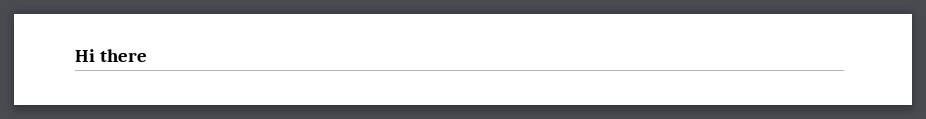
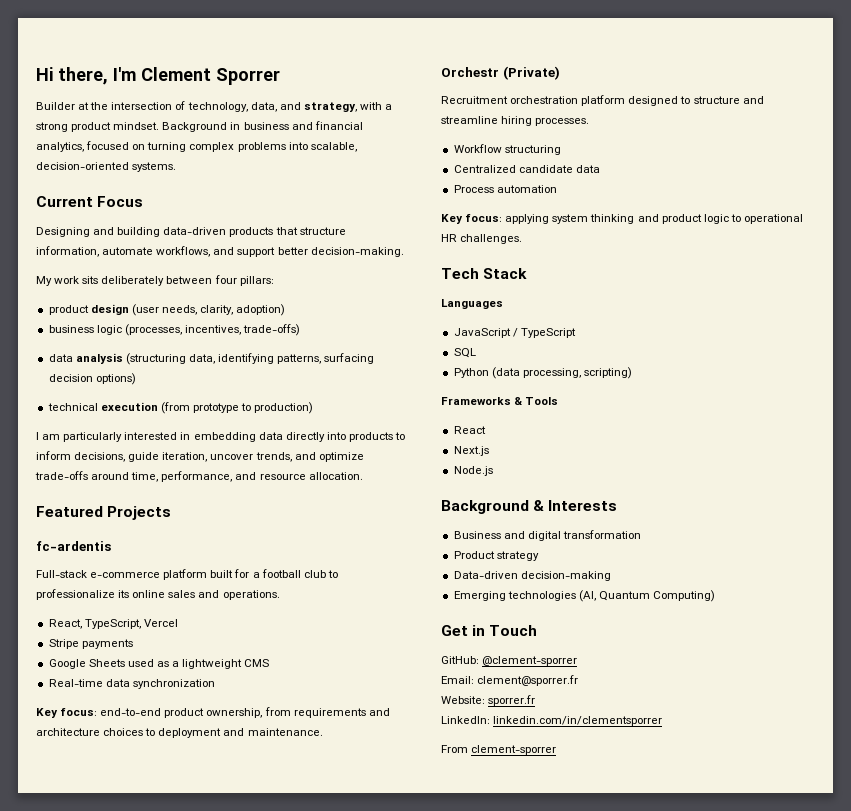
[99,49,147,62] there -> [58,67,280,85] [36,101,393,112] [36,121,363,132] [36,141,357,152] [36,162,177,172] [36,196,144,207] [36,227,346,237] [36,246,404,257] [36,275,274,286] [48,304,286,316] [48,324,301,336] [48,353,375,365] [48,373,136,385] [47,402,314,414] [36,432,406,442] [36,451,364,462] [35,471,363,482] [36,506,172,520] [36,541,111,551] [36,569,338,580] [36,589,280,600] [48,619,178,629] [48,639,133,649] [48,659,270,669] [48,679,215,689] [36,707,390,718] [36,728,323,738] [441,66,560,80] [441,95,764,106] [441,116,590,126] [453,144,561,155] [453,165,600,173] [453,185,557,193] [441,214,803,224] [441,234,523,244] [441,268,528,279] [441,299,503,309] [453,328,576,338] [453,348,476,358] [453,367,632,379] [441,397,559,405] [453,426,486,434] [453,446,489,456] [453,466,493,476] [441,500,618,514] [453,530,641,541] [453,551,539,561] [453,571,611,581] [453,590,716,602] [441,625,538,636] [441,656,578,666] [441,675,579,686] [441,695,536,706] [441,716,663,726] [441,745,557,755] there, I'm Clement Sporrer // Builder at the intersection of technology, data, and strategy, with a strong product mindset. Background in business and financial analytics, focused on turning complex problems into scalable, decision-oriented systems. // Current Focus // Designing and building data-driven products that structure information, automate workflows, and support better decision-making. // My work sits deliberately between four pillars: // product design (user needs, clarity, adoption) // business logic (processes, incentives, trade-offs) // data analysis (structuring data, identifying patterns, surfacing decision options) // technical execution (from prototype to production) // I am particularly interested in embedding data directly into products to inform decisions, guide iteration, uncover trends, and optimize trade-offs around time, performance, and resource allocation. // Featured Projects // fc-ardentis // Full-stack e-commerce platform built for a football club to professionalize its online sales and operations. // React, TypeScript, Vercel // Stripe payments // Google Sheets used as a lightweight CMS // Real-time data synchronization // Key focus: end-to-end product ownership, from requirements and architecture choices to deployment and maintenance. // Orchestr (Private) // Recruitment orchestration platform designed to structure and streamline hiring processes. // Workflow structuring // Centralized candidate data // Process automation // Key focus: applying system thinking and product logic to operational HR challenges. // Tech Stack // Languages // JavaScript / TypeScript // SQL // Python (data processing, scripting) // Frameworks & Tools // React // Next.js // Node.js // Background & Interests // Business and digital transformation // Product strategy // Data-driven decision-making // Emerging technologies (AI, Quantum Computing) // Get in Touch // GitHub: @clement-sporrer // Email: clement@sporrer.fr // Website: sporrer.fr // LinkedIn: linkedin.com/in/clementsporrer // From clement-sporrer

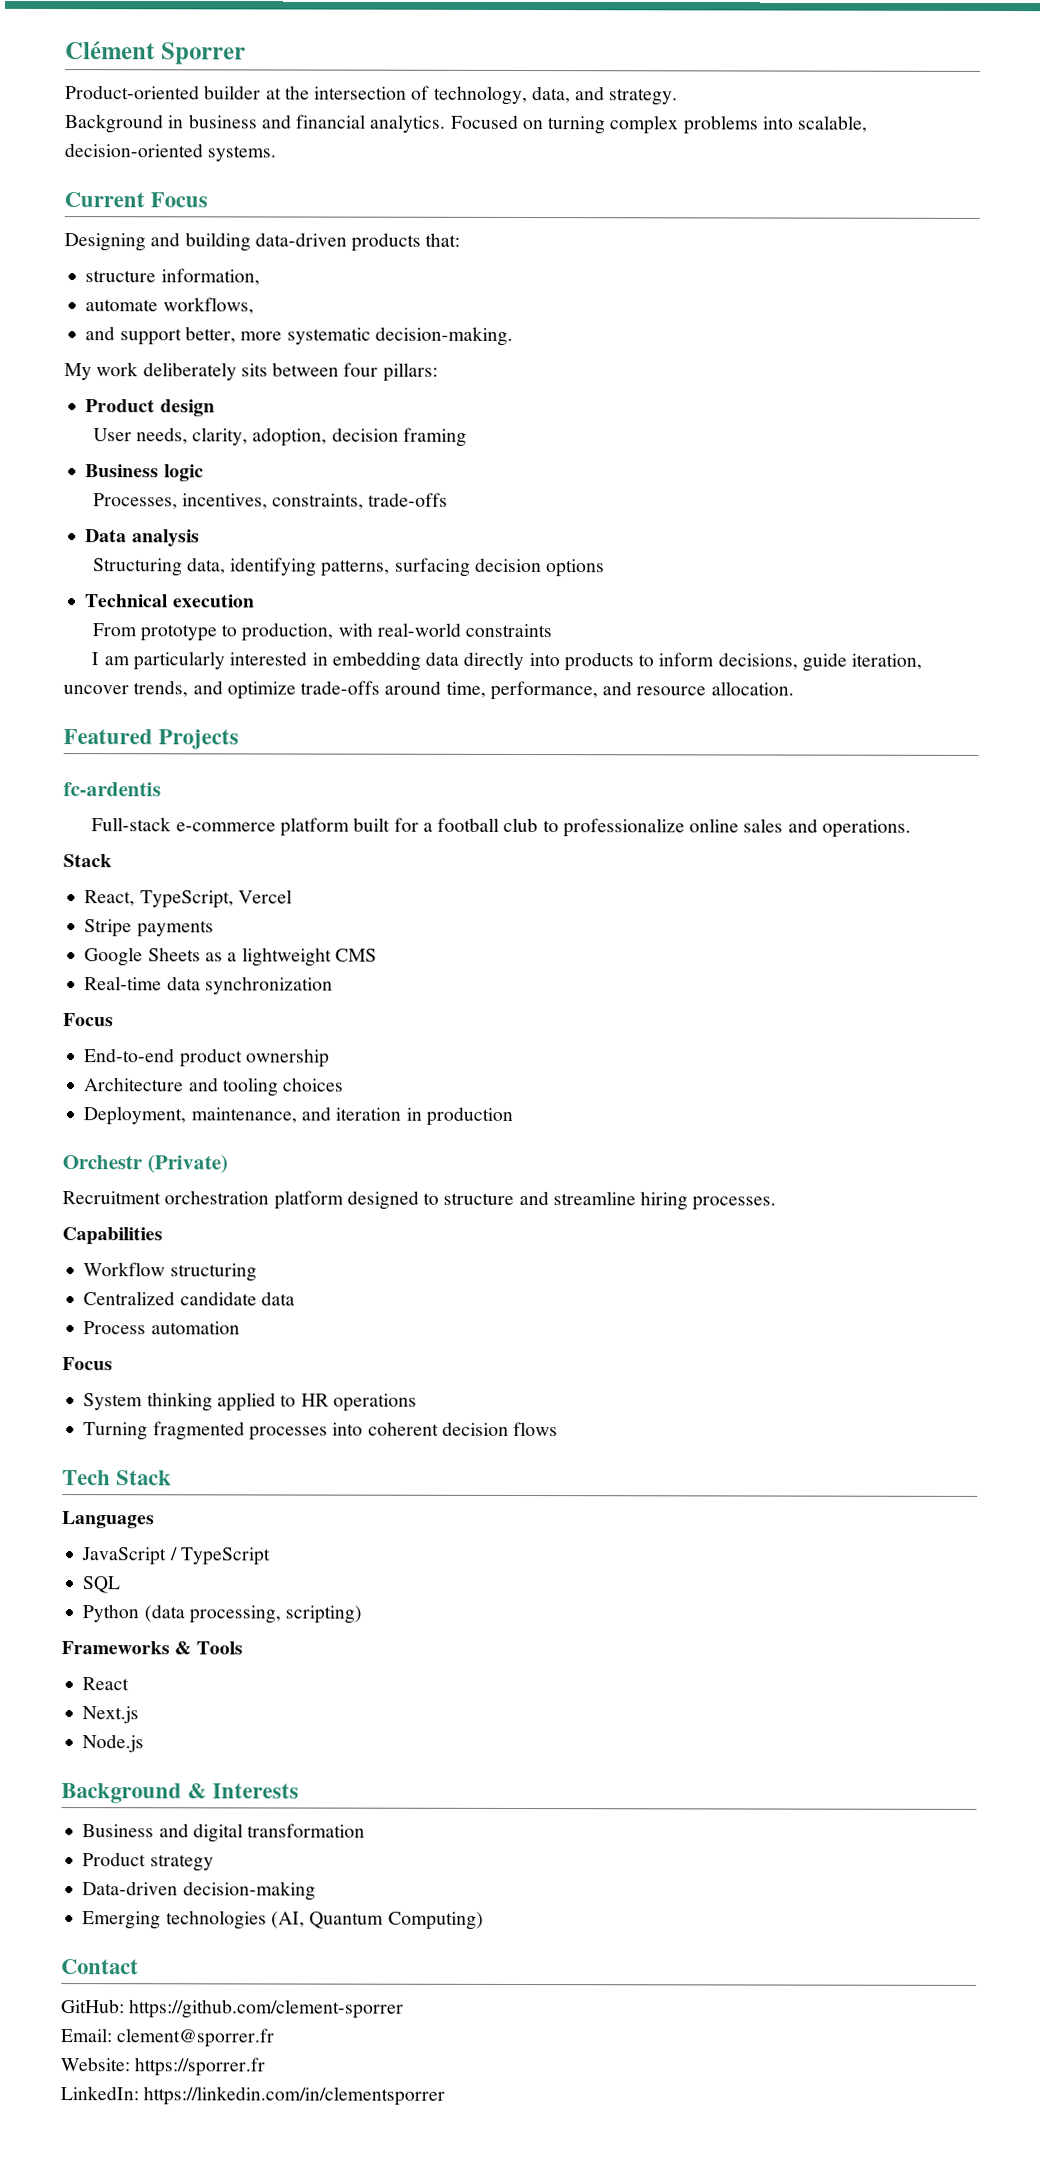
[36,67,211,85] Hi there, I'm Clement -> [65,41,156,60] Clément
[36,102,75,110] Builder -> [65,85,262,100] Product-oriented builder
[303,102,393,112] [36,122,160,132] strategy, with a strong product mindset. -> [609,88,679,106] strategy. //
[36,141,130,152] analytics, focused -> [369,114,519,133] analytics. Focused
[275,227,298,235] that -> [425,232,461,247] that: //
(99, 251) none -> (260, 277) //
(211, 251) none -> (254, 306) //
[277,247,308,255] better -> [184,326,371,345] better, more systematic
[82,276,165,286] sits deliberately -> [142,362,268,381] deliberately sits
[48,305,89,315] product -> [85,399,156,413] Product
[131,304,159,316] (user -> [92,428,132,442] // User
[236,304,286,316] [48,324,301,336] [48,354,73,362] adoption) // business logic (processes, incentives, trade-offs) // data -> [252,427,467,447] [85,464,204,482] [92,492,449,510] [85,529,128,543] adoption, decision framing // Business logic // Processes, incentives, constraints, trade-offs // Data
[125,353,186,365] (structuring -> [92,558,183,577] // Structuring
[95,373,136,385] [47,403,98,411] options) // technical -> [546,559,606,578] [84,594,169,608] options // Technical
[160,402,190,414] (from -> [91,623,137,637] // From
[254,402,314,414] production) -> [241,622,553,642] production, with real-world constraints
[118,590,130,598] its -> (685, 828) none
(280, 595) none -> [63,854,112,868] // Stack
[127,659,154,667] used -> (201, 954) none
[36,707,390,718] [36,728,323,738] Key focus: end-to-end product ownership, from requirements and architecture choices to deployment and maintenance. -> [63,1013,114,1027] [84,1048,330,1068] [83,1077,345,1097] [83,1106,513,1126] Focus // End-to-end product ownership // Architecture and tooling choices // Deployment, maintenance, and iteration in production
(590, 122) none -> [62,1227,163,1245] // Capabilities
[441,214,803,224] [441,234,523,244] Key focus: applying system thinking and product logic to operational HR challenges. -> [62,1357,113,1371] [83,1392,417,1412] [83,1421,559,1441] Focus // System thinking applied to HR operations // Turning fragmented processes into coherent decision flows
[441,625,538,636] Get in Touch -> [61,1959,139,1975] Contact
[482,656,578,666] @clement-sporrer -> [129,1999,405,2019] https://github.com/clement-sporrer
[488,695,536,706] sporrer.fr -> [134,2057,266,2077] https://sporrer.fr
[493,716,663,726] [441,745,557,755] linkedin.com/in/clementsporrer // From clement-sporrer -> [143,2086,446,2106] https://linkedin.com/in/clementsporrer

